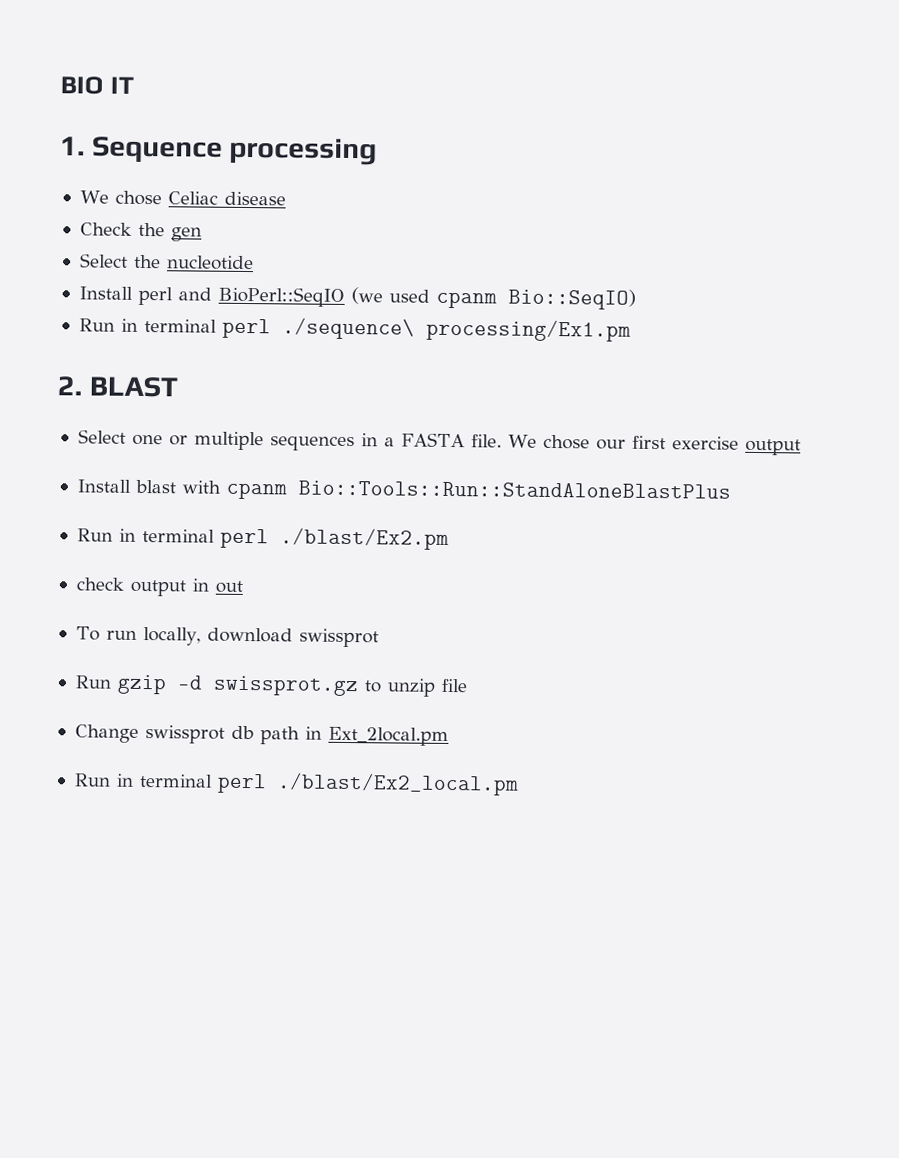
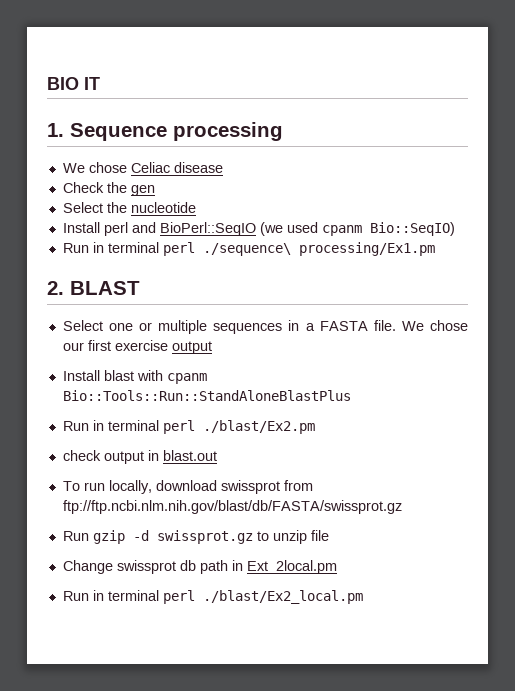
[214,580,243,593] out -> [162,450,217,461] blast.out
(379, 638) none -> [283,480,313,491] [62,500,402,514] from ftp://ftp.ncbi.nlm.nih.gov/blast/db/FASTA/swissprot.gz

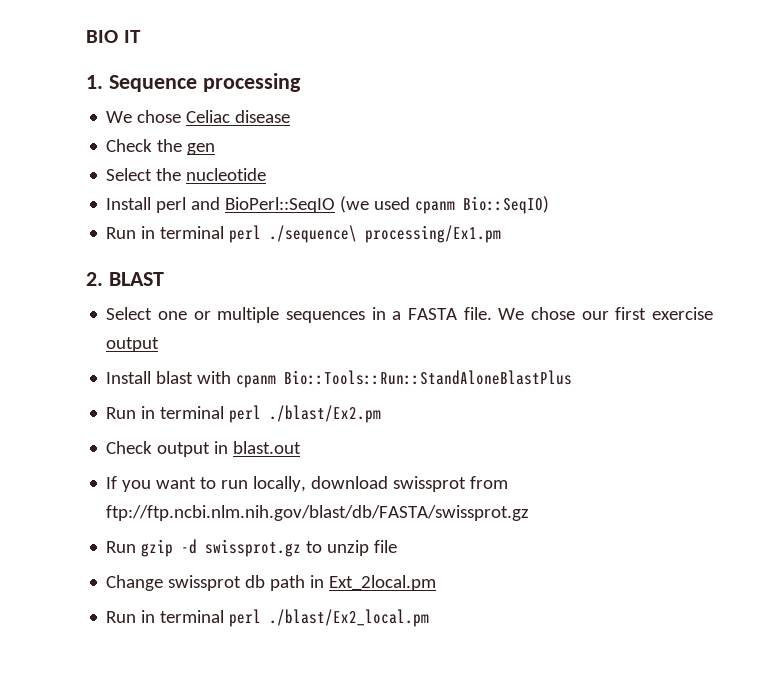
[62,450,101,461] check -> [106,441,153,454] Check
[62,481,80,491] To -> [106,476,217,492] If you want to

